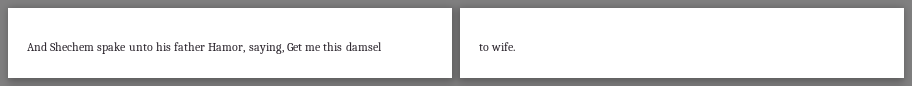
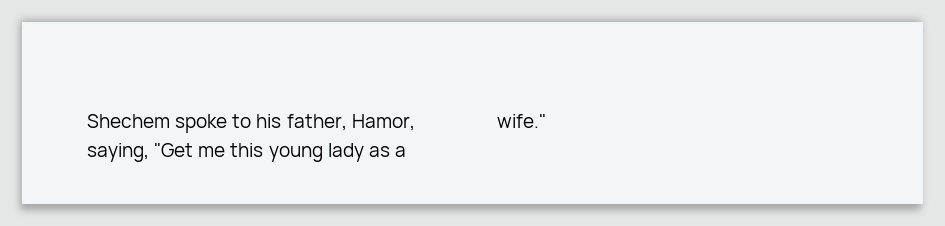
[27,42,206,54] And Shechem spake unto his father -> [87,114,347,133] Shechem spoke to his father,
[286,43,302,51] Get -> [154,143,194,157] "Get
[345,42,516,51] damsel to wife. -> [268,143,406,162] [497,114,546,128] young lady as a wife."

